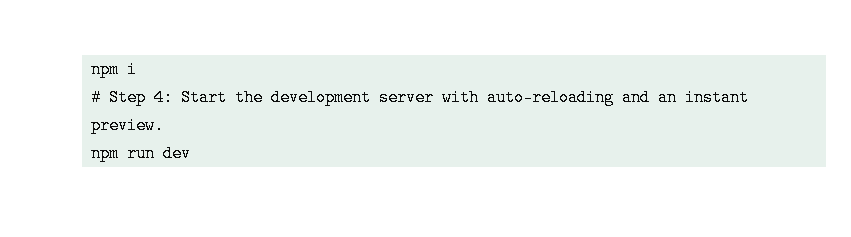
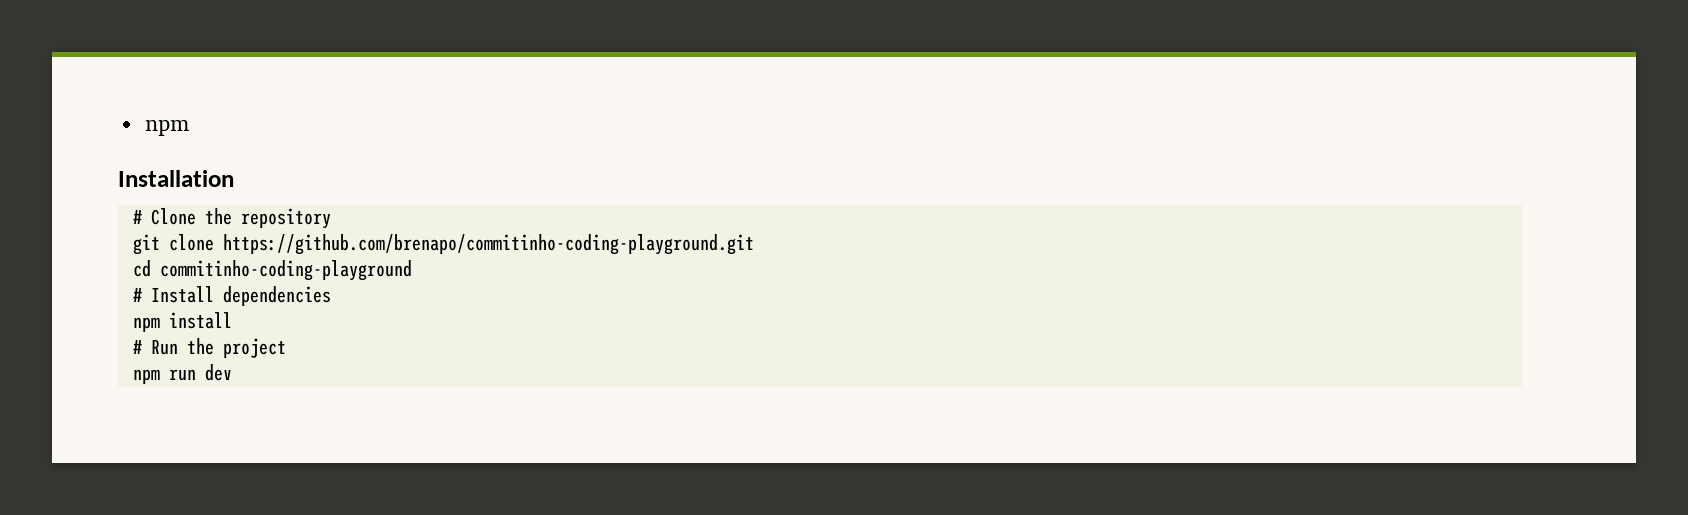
[91,61,137,78] [91,89,749,106] [91,117,164,134] npm i // # Step 4: Start the development server with auto-reloading and an instant preview. -> [144,120,189,136] [118,170,234,187] [132,208,331,229] [132,234,754,255] [132,260,412,281] [132,286,331,306] [132,312,232,332] [132,338,286,358] npm // Installation // # Clone the repository // git clone https://github.com/brenapo/commitinho-coding-playground.git // cd commitinho-coding-playground // # Install dependencies // npm install // # Run the project

